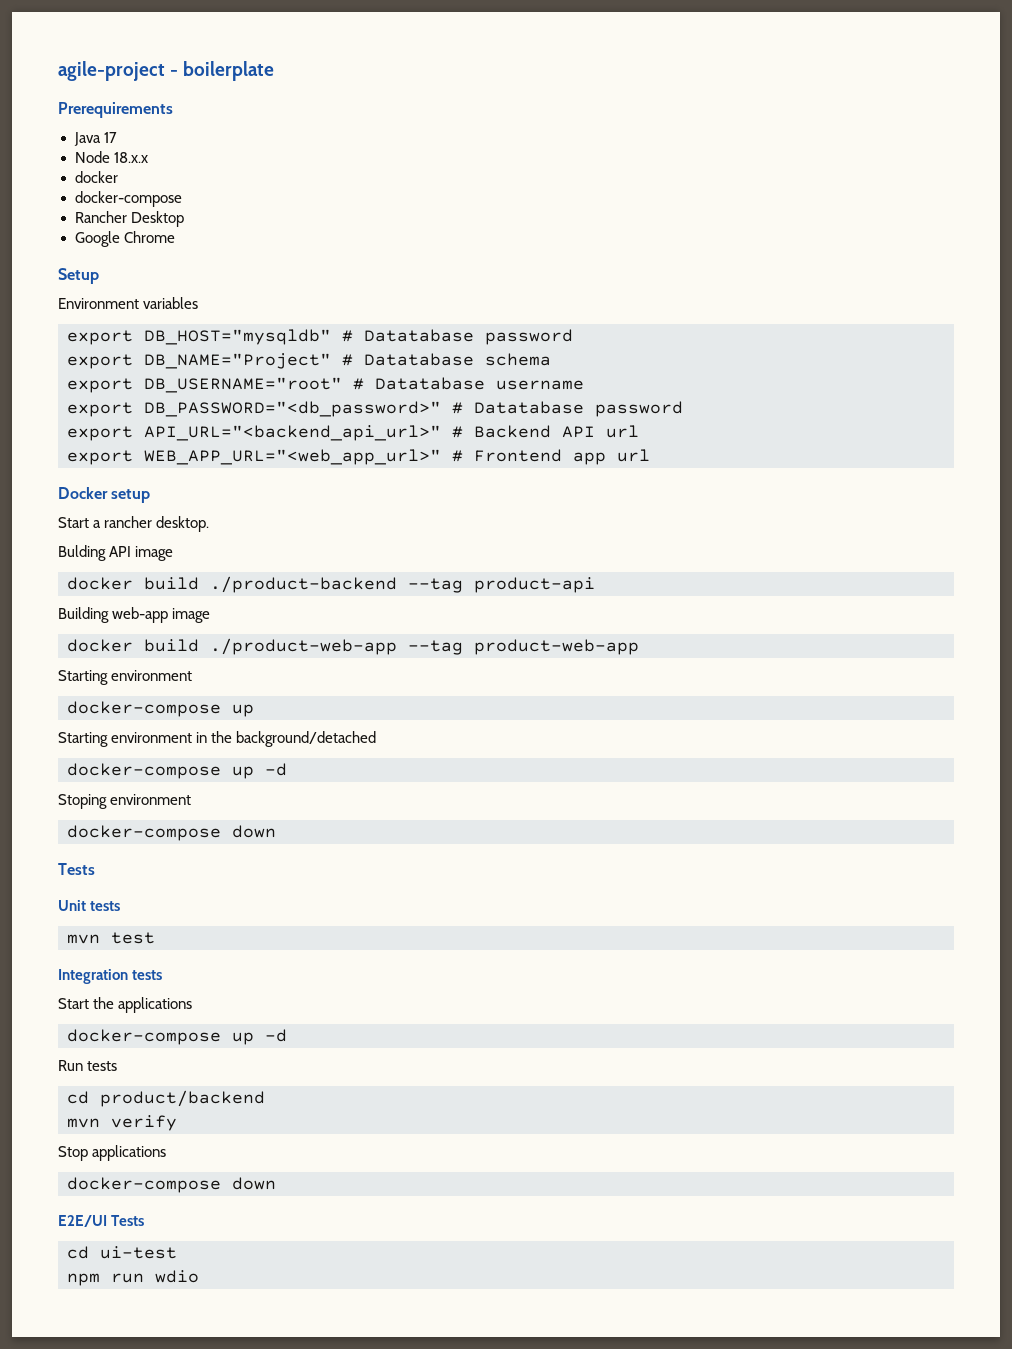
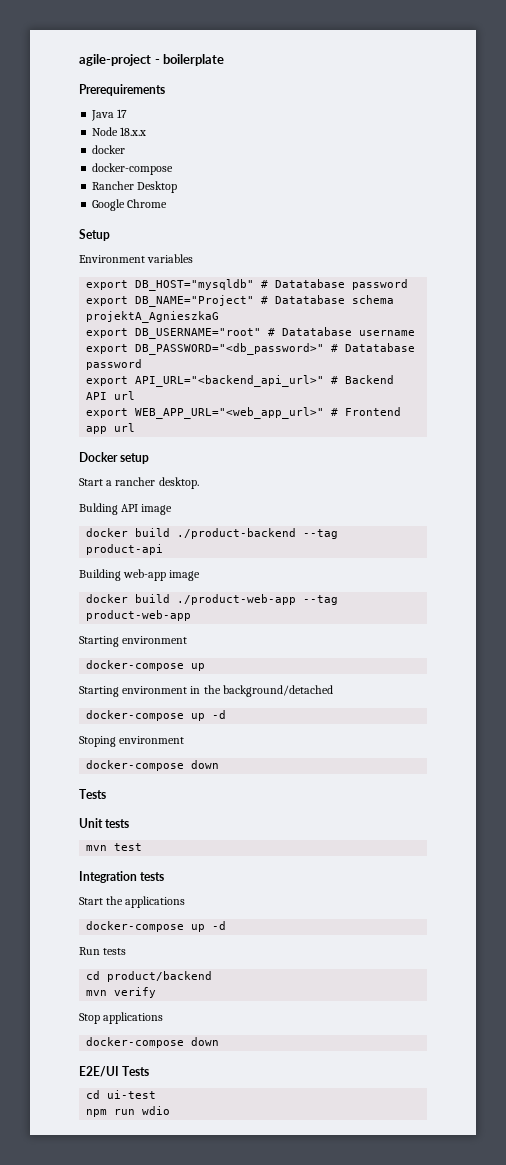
(551, 359) none -> [86,311,220,323] projektA_AgnieszkaG

